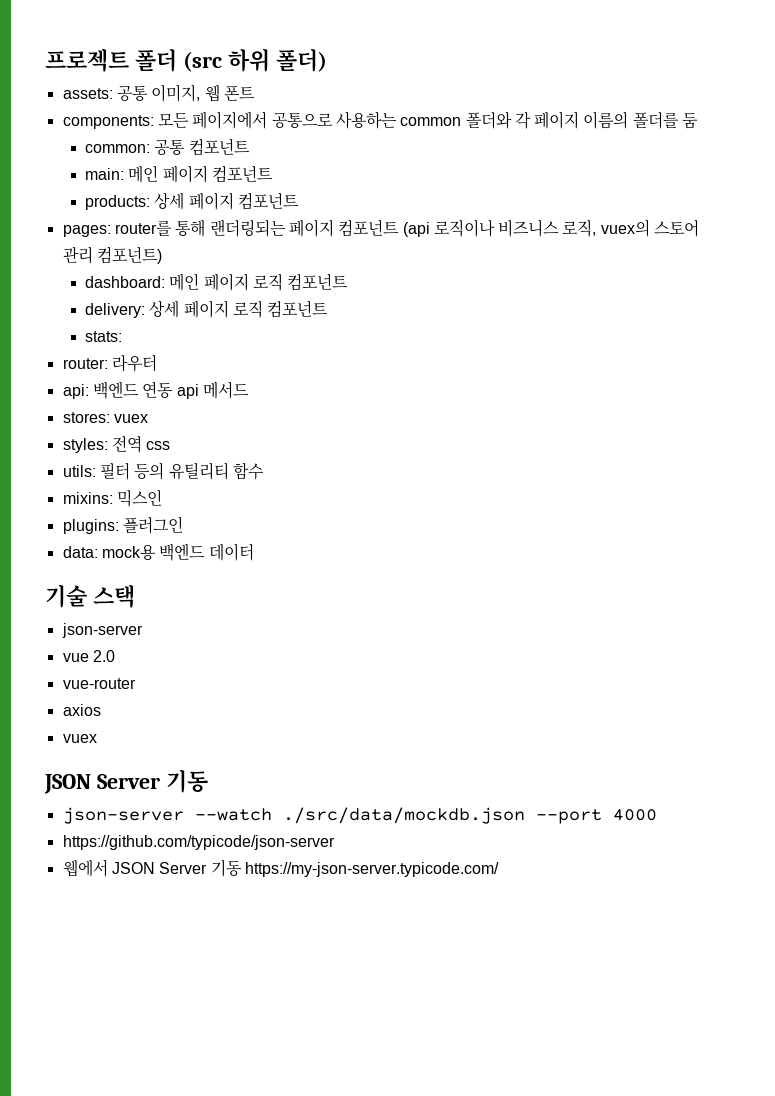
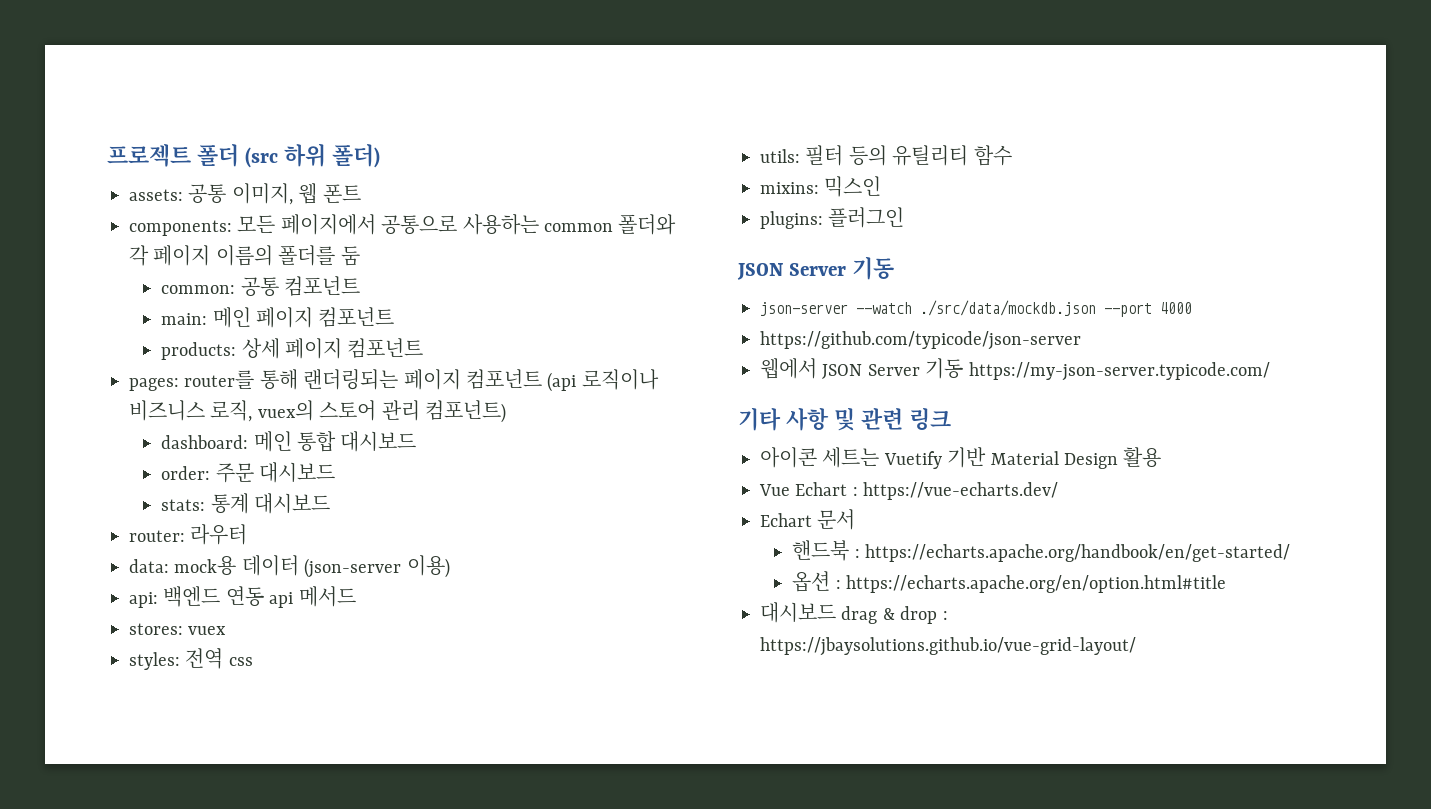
[203,273,349,291] [84,300,329,318] 페이지 로직 컴포넌트 // delivery: 상세 페이지 로직 컴포넌트 -> [297,431,417,452] [161,462,336,483] 통합 대시보드 // order: 주문 대시보드
(122, 336) none -> [210,493,331,514] 통계 대시보드
(157, 363) none -> [129,555,450,578] // data: mock용 데이터 (json-server 이용)
[62,543,254,561] [45,584,135,608] [61,623,143,638] [62,650,115,662] [62,678,136,689] [62,704,101,716] [62,734,97,743] // data: mock용 백엔드 데이터 // 기술 스택 // json-server // vue 2.0 // vue-router // axios // vuex -> (905, 217) none
(499, 869) none -> [738,407,951,431] [760,447,1162,469] [759,482,1059,500] [760,509,856,530] [792,540,1291,562] [792,571,1227,593] [760,602,948,624] [760,637,1136,656] // 기타 사항 및 관련 링크 // 아이콘 세트는 Vuetify 기반 Material Design 활용 // Vue Echart : https://vue-echarts.dev/ // Echart 문서 // 핸드북 : https://echarts.apache.org/handbook/en/get-started/ // 옵션 : https://echarts.apache.org/en/option.html#title // 대시보드 drag & drop : https://jbaysolutions.github.io/vue-grid-layout/

